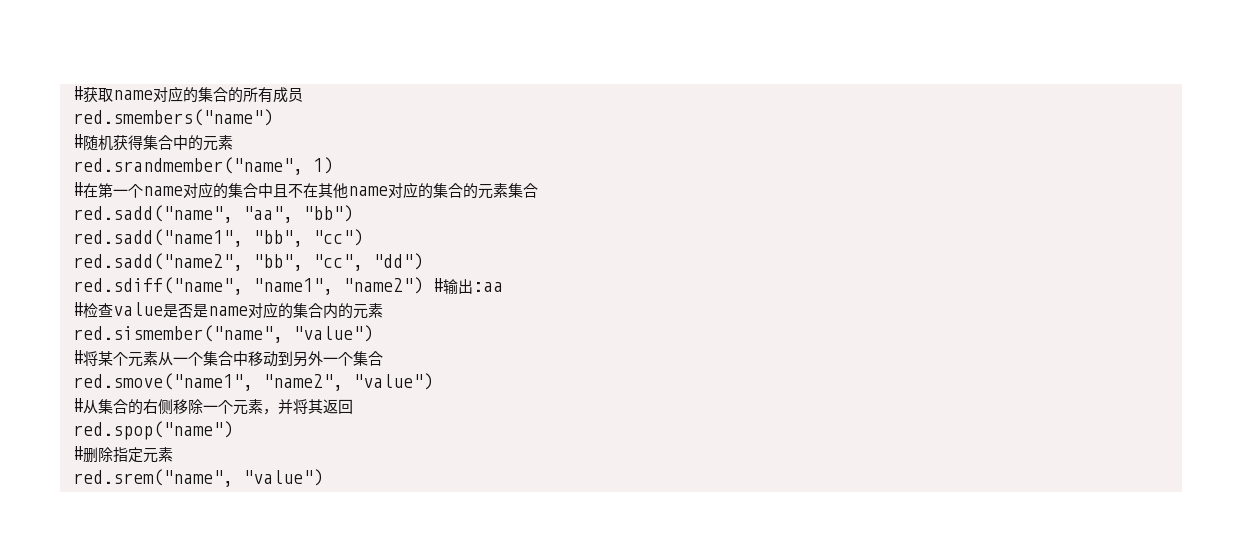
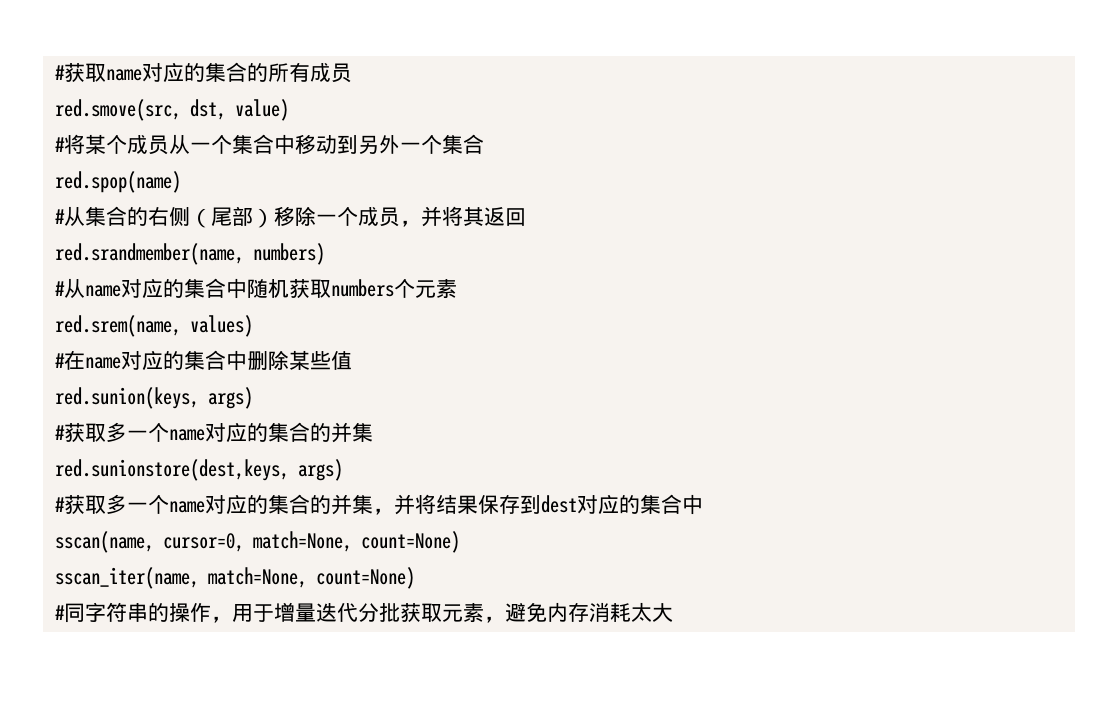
[72,109,273,126] [72,134,233,151] [72,157,333,175] [72,182,538,199] [72,205,353,223] [72,229,363,247] [72,253,423,271] [72,277,503,295] [72,302,383,319] [72,325,373,343] red.smembers("name") // #随机获得集合中的元素 // red.srandmember("name", 1) // #在第一个name对应的集合中且不在其他name对应的集合的元素集合 // red.sadd("name", "aa", "bb") // red.sadd("name1", "bb", "cc") // red.sadd("name2", "bb", "cc", "dd") // red.sdiff("name", "name1", "name2") #输出:aa // #检查value是否是name对应的集合内的元素 // red.sismember("name", "value") -> [55,99,289,121] red.smove(src, dst, value)
[127,351,158,367] 元素 -> [127,135,169,155] 成员
[72,373,433,391] red.smove("name1", "name2", "value") -> [55,171,181,193] red.spop(name)
(173, 407) none -> [190,206,274,228] （尾部）
[232,399,263,415] 元素 -> [358,207,400,227] 成员
[72,421,233,440] [72,446,173,463] [72,469,323,487] red.spop("name") // #删除指定元素 // red.srem("name", "value") -> [55,243,325,265] [55,278,457,299] [55,315,253,337] [55,350,352,371] [55,387,253,409] [55,422,373,443] [55,459,343,481] [55,494,703,515] [55,531,460,553] [55,567,415,589] [55,602,673,623] red.srandmember(name, numbers) // #从name对应的集合中随机获取numbers个元素 // red.srem(name, values) // #在name对应的集合中删除某些值 // red.sunion(keys, args) // #获取多一个name对应的集合的并集 // red.sunionstore(dest,keys, args) // #获取多一个name对应的集合的并集，并将结果保存到dest对应的集合中 // sscan(name, cursor=0, match=None, count=None) // sscan_iter(name, match=None, count=None) // #同字符串的操作，用于增量迭代分批获取元素，避免内存消耗太大

